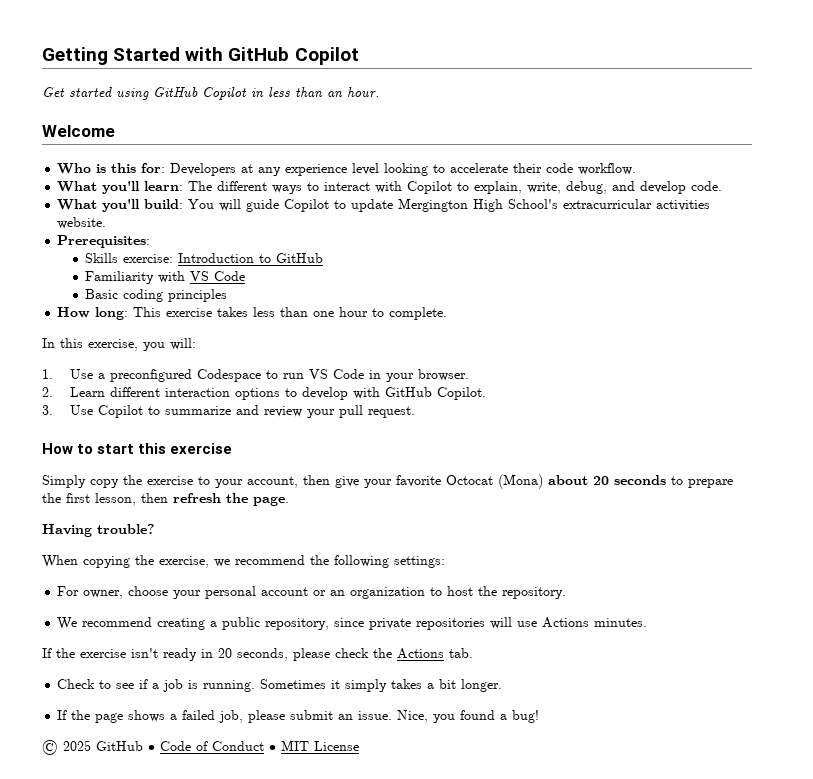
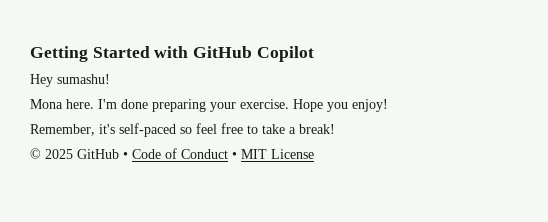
[42,87,379,100] [42,125,115,137] [57,163,637,176] [57,181,723,194] [57,198,711,212] [57,217,107,229] [57,235,151,248] [85,253,324,263] [85,271,246,284] [85,289,228,302] [57,307,448,320] [42,338,196,351] [42,369,469,382] [42,387,486,400] [42,405,415,418] [42,443,233,454] [42,474,733,489] [42,493,289,506] [42,524,155,537] [42,555,445,568] [57,586,567,599] [57,617,648,630] [42,648,473,661] [57,679,503,692] [57,710,540,723] Get started using GitHub Copilot in less than an hour. // Welcome // Who is this for: Developers at any experience level looking to accelerate their code workflow. // What you'll learn: The different ways to interact with Copilot to explain, write, debug, and develop code. // What you'll build: You will guide Copilot to update Mergington High School's extracurricular activities website. // Prerequisites: // Skills exercise: Introduction to GitHub // Familiarity with VS Code // Basic coding principles // How long: This exercise takes less than one hour to complete. // In this exercise, you will: // 1. Use a preconfigured Codespace to run VS Code in your browser. // 2. Learn different interaction options to develop with GitHub Copilot. // 3. Use Copilot to summarize and review your pull request. // How to start this exercise // Simply copy the exercise to your account, then give your favorite Octocat (Mona) about 20 seconds to prepare the first lesson, then refresh the page. // Having trouble? // When copying the exercise, we recommend the following settings: // For owner, choose your personal account or an organization to host the repository. // We recommend creating a public repository, since private repositories will use Actions minutes. // If the exercise isn't ready in 20 seconds, please check the Actions tab. // Check to see if a job is running. Sometimes it simply takes a bit longer. // If the page shows a failed job, please submit an issue. Nice, you found a bug! -> [30,74,110,87] [30,99,388,112] [30,123,335,137] Hey sumashu! // Mona here. I'm done preparing your exercise. Hope you enjoy! // Remember, it's self-paced so feel free to take a break!

